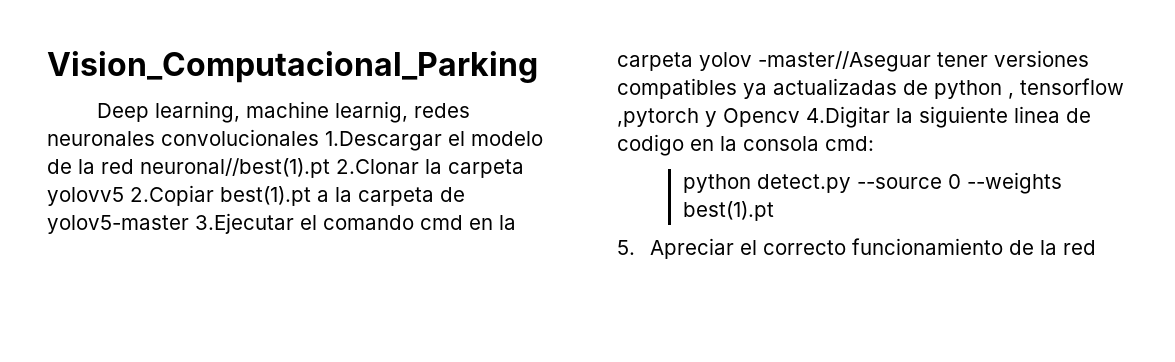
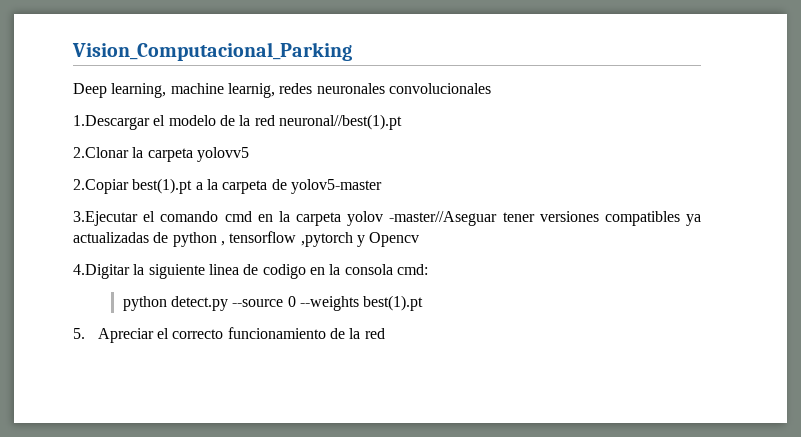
(319, 137) none -> (491, 88) //
(330, 168) none -> (402, 122) //
(124, 196) none -> (249, 154) //
(189, 224) none -> (382, 186) //
(800, 117) none -> (420, 239) //

